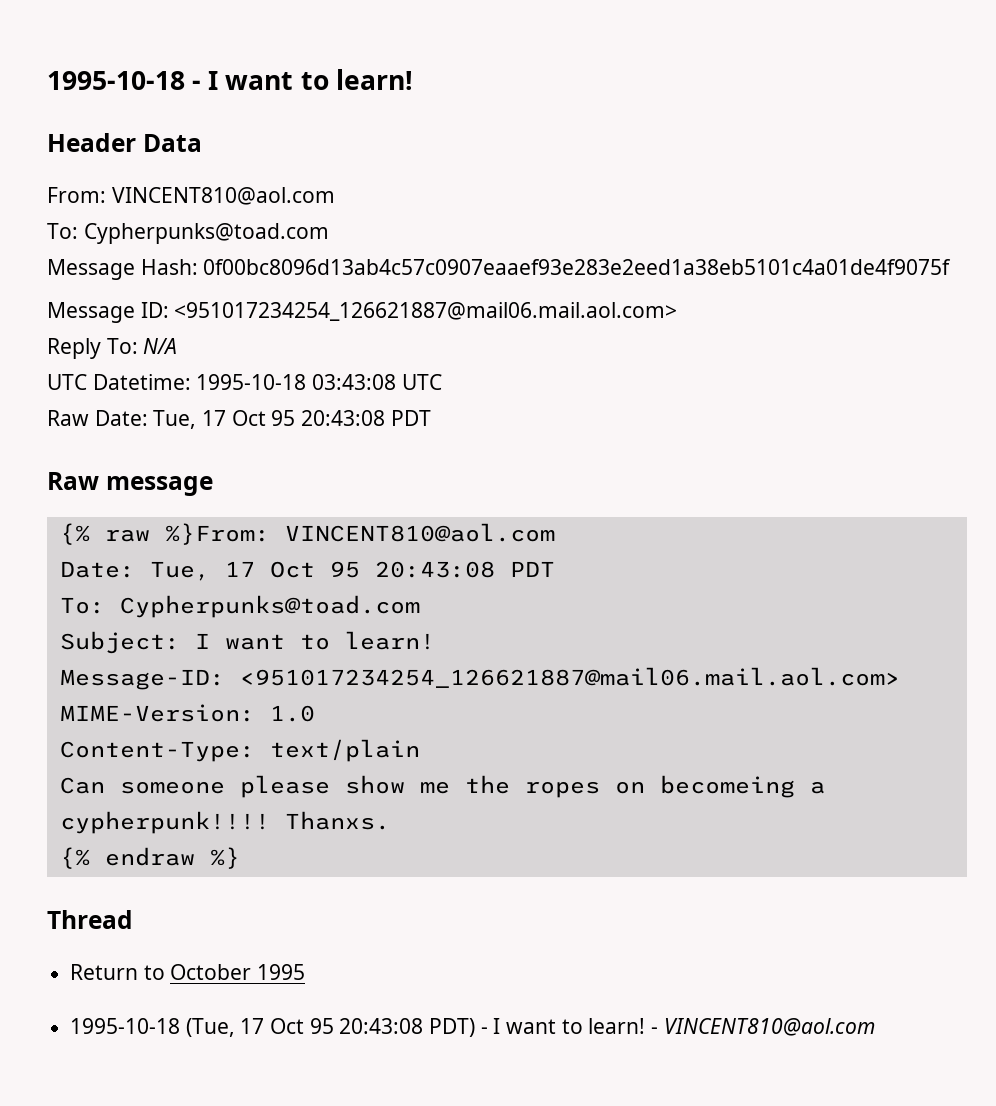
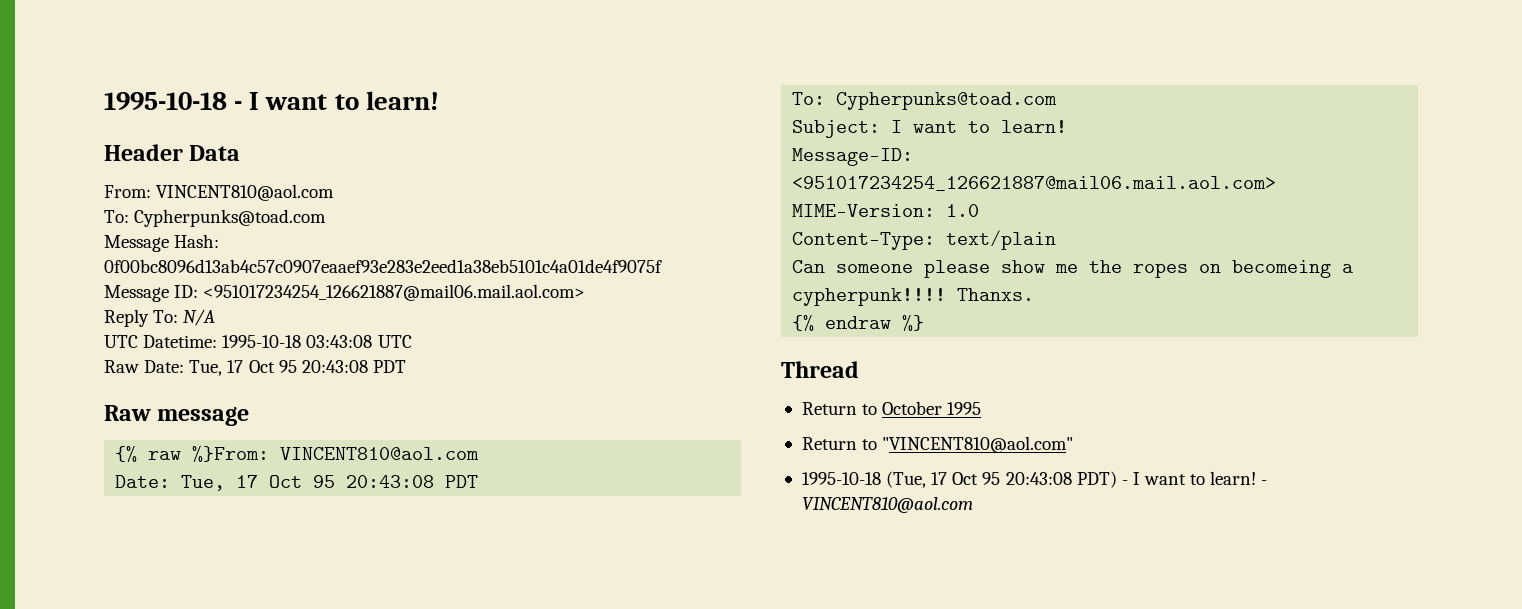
(306, 972) none -> [801,436,1074,453] // Return to "VINCENT810@aol.com"

